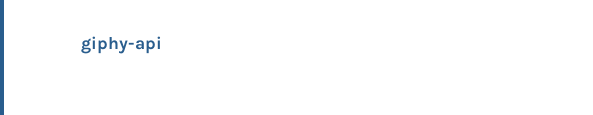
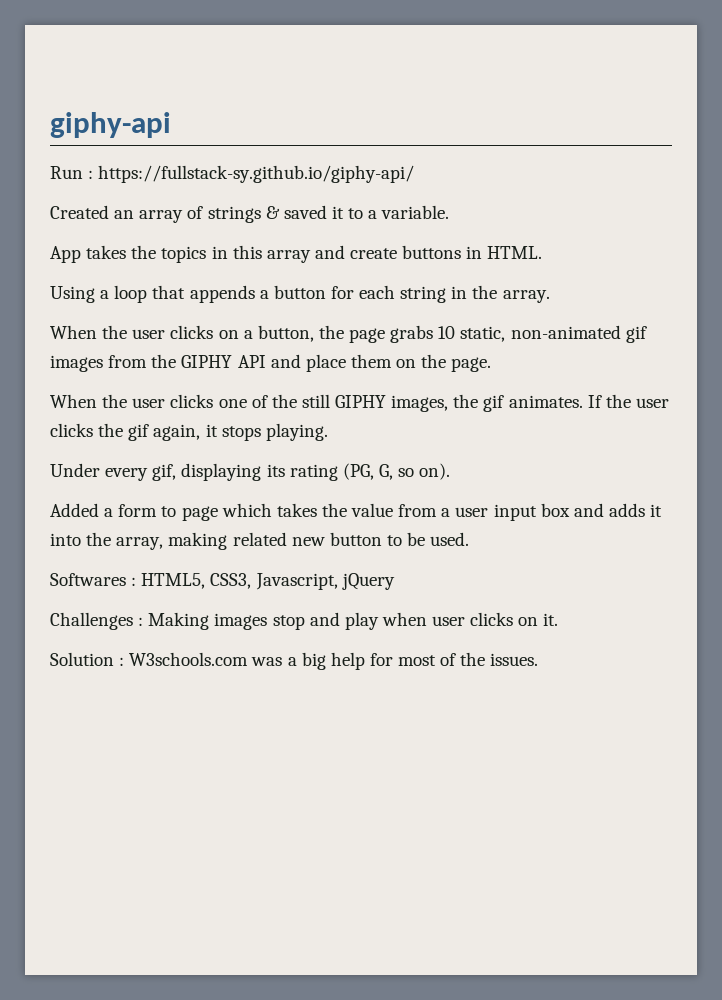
(162, 45) none -> [50,165,415,183] [50,205,450,223] [50,245,543,263] [50,285,550,303] [50,325,647,343] [50,354,492,372] [50,394,669,412] [50,423,328,441] [50,463,451,481] [50,503,663,521] [50,532,470,550] [50,573,395,590] [50,612,559,630] [50,652,539,670] // Run : https://fullstack-sy.github.io/giphy-api/ // Created an array of strings & saved it to a variable. // App takes the topics in this array and create buttons in HTML. // Using a loop that appends a button for each string in the array. // When the user clicks on a button, the page grabs 10 static, non-animated gif images from the GIPHY API and place them on the page. // When the user clicks one of the still GIPHY images, the gif animates. If the user clicks the gif again, it stops playing. // Under every gif, displaying its rating (PG, G, so on). // Added a form to page which takes the value from a user input box and adds it into the array, making related new button to be used. // Softwares : HTML5, CSS3, Javascript, jQuery // Challenges : Making images stop and play when user clicks on it. // Solution : W3schools.com was a big help for most of the issues.

